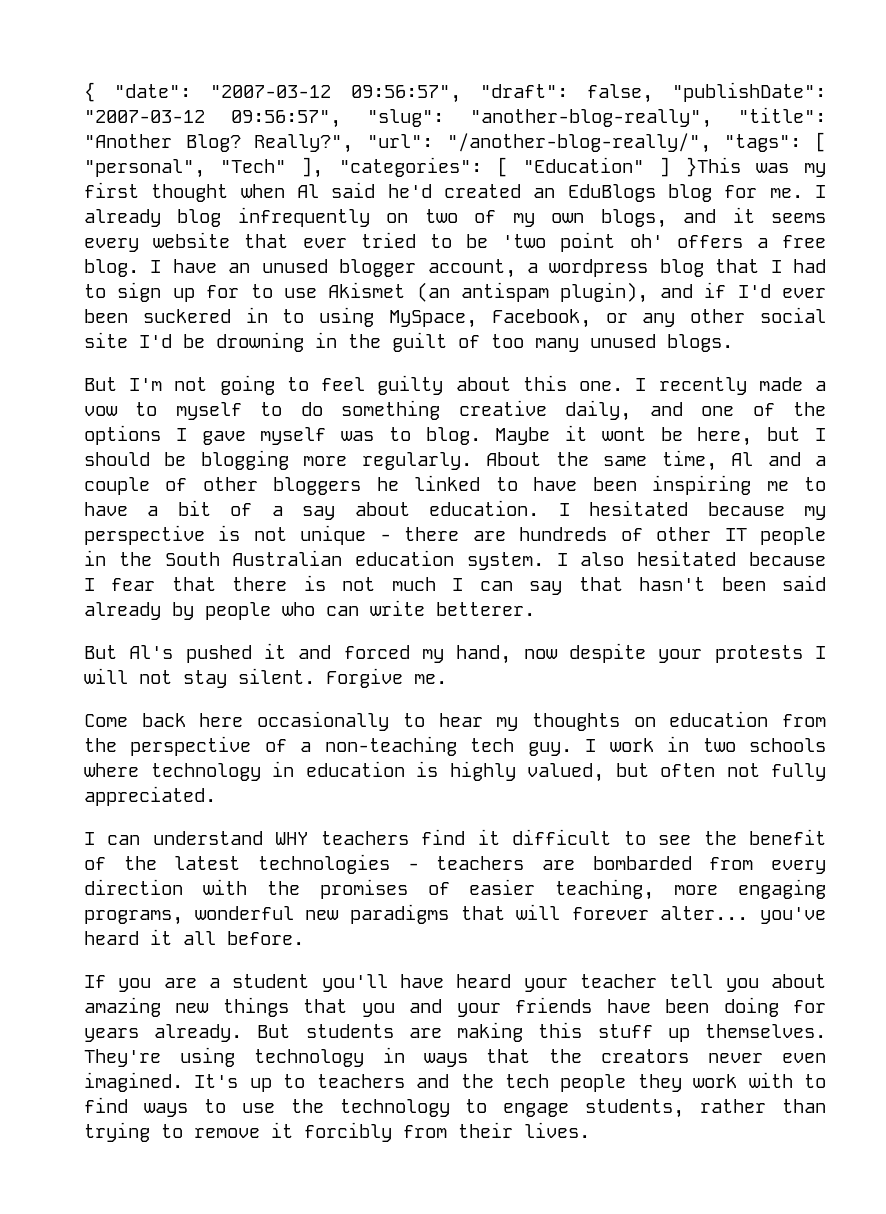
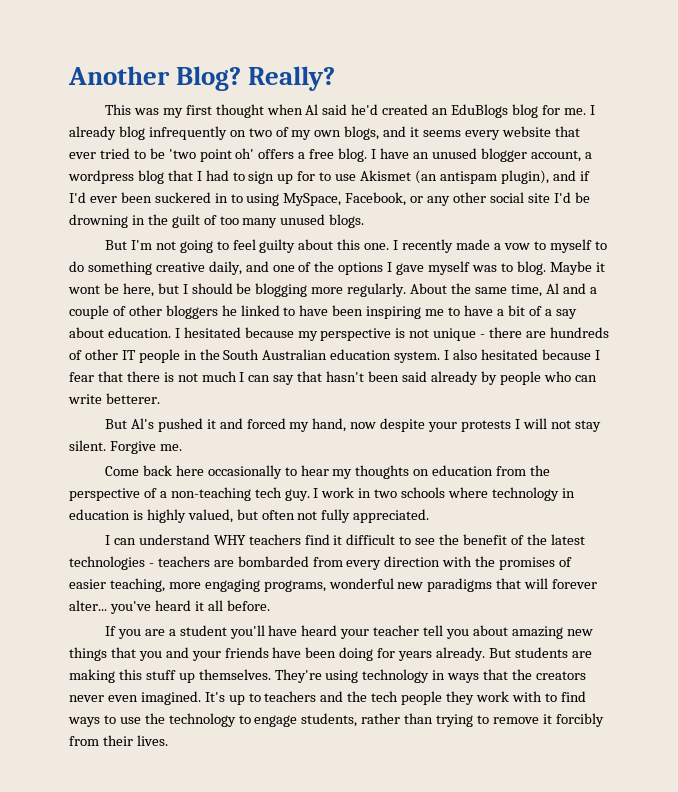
[84,82,826,103] [84,107,826,128] [84,132,826,153] [84,157,741,178] { "date": "2007-03-12 09:56:57", "draft": false, "publishDate": "2007-03-12 09:56:57", "slug": "another-blog-really", "title": "Another Blog? Really?", "url": "/another-blog-really/", "tags": [ "personal", "Tech" ], "categories": [ "Education" ] }This -> [68,66,336,91] [104,104,131,115] Another Blog? Really? // This

